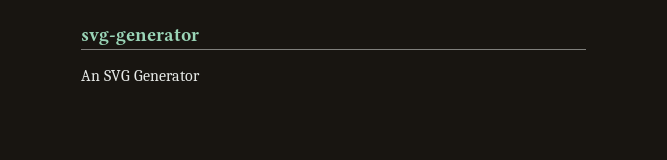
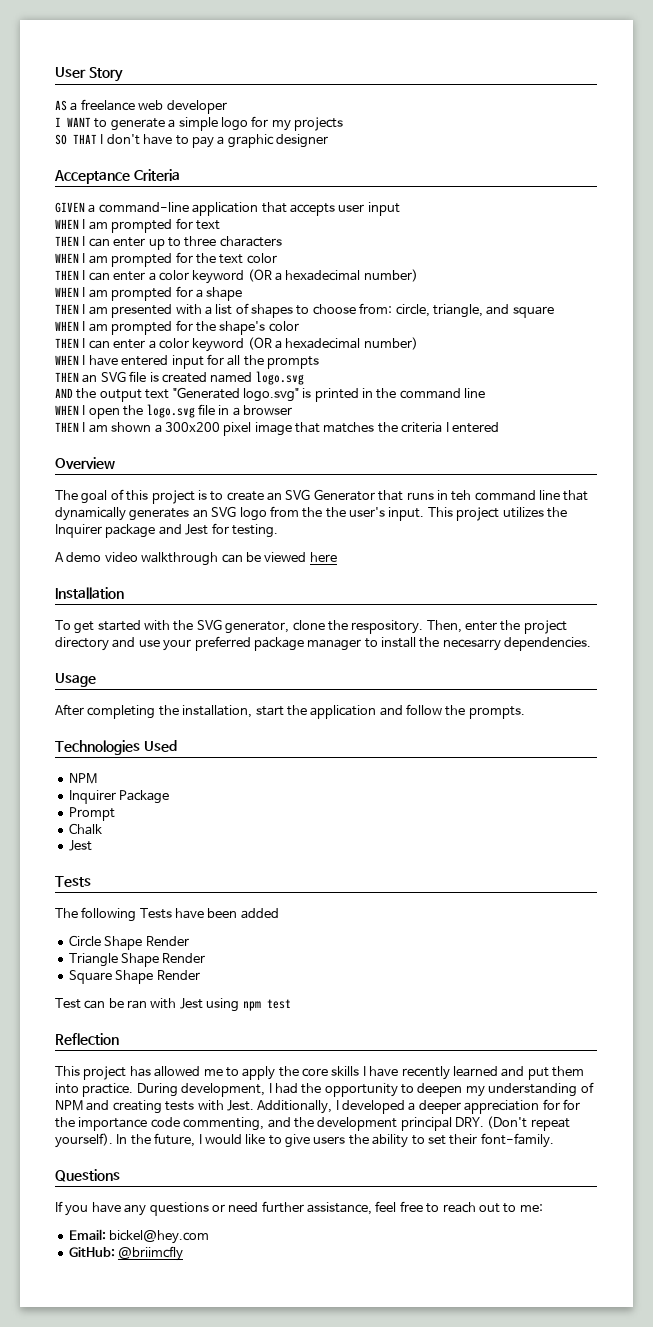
[81,29,199,45] [81,70,201,81] svg-generator // An SVG Generator -> [55,67,123,82] [55,99,227,114] [55,116,343,131] [55,134,328,148] [54,169,180,184] [55,202,400,216] [55,218,220,233] [55,236,282,250] [55,252,277,267] [55,269,418,284] [55,286,243,301] [55,303,554,318] [55,320,299,335] [55,337,418,352] [55,354,319,369] [55,371,304,385] [55,387,486,402] [55,404,292,419] [55,422,499,436] [55,457,115,469] [55,489,589,504] [55,506,567,521] [55,523,278,538] [55,552,337,566] [55,587,124,599] [55,619,567,634] [55,636,592,651] [55,673,96,687] [55,704,525,719] [55,740,177,755] [68,773,97,784] [68,790,170,804] [68,807,115,821] [68,823,102,835] [68,840,92,851] [55,876,91,887] [55,907,279,922] [68,935,189,950] [68,953,206,967] [68,970,200,984] [55,998,291,1012] [55,1033,119,1045] [55,1066,584,1080] [55,1082,594,1097] [55,1099,580,1114] [55,1116,570,1131] [55,1133,554,1148] [55,1169,120,1182] [55,1201,543,1216] [68,1229,210,1244] [68,1246,184,1261] User Story // AS a freelance web developer // I WANT to generate a simple logo for my projects // SO THAT I don't have to pay a graphic designer // Acceptance Criteria // GIVEN a command-line application that accepts user input // WHEN I am prompted for text // THEN I can enter up to three characters // WHEN I am prompted for the text color // THEN I can enter a color keyword (OR a hexadecimal number) // WHEN I am prompted for a shape // THEN I am presented with a list of shapes to choose from: circle, triangle, and square // WHEN I am prompted for the shape's color // THEN I can enter a color keyword (OR a hexadecimal number) // WHEN I have entered input for all the prompts // THEN an SVG file is created named logo.svg // AND the output text "Generated logo.svg" is printed in the command line // WHEN I open the logo.svg file in a browser // THEN I am shown a 300x200 pixel image that matches the criteria I entered // Overview // The goal of this project is to create an SVG Generator that runs in teh command line that dynamically generates an SVG logo from the the user's input. This project utilizes the Inquirer package and Jest for testing. // A demo video walkthrough can be viewed here // Installation // To get started with the SVG generator, clone the respository. Then, enter the project directory and use your preferred package manager to install the necesarry dependencies. // Usage // After completing the installation, start the application and follow the prompts. // Technologies Used // NPM // Inquirer Package // Prompt // Chalk // Jest // Tests // The following Tests have been added // Circle Shape Render // Triangle Shape Render // Square Shape Render // Test can be ran with Jest using npm test // Reflection // This project has allowed me to apply the core skills I have recently learned and put them into practice. During development, I had the opportunity to deepen my understanding of NPM and creating tests with Jest. Additionally, I developed a deeper appreciation for for the importance code commenting, and the development principal DRY. (Don't repeat yourself). In the future, I would like to give users the ability to set their font-family. // Questions // If you have any questions or need further assistance, feel free to reach out to me: // Email: bickel@hey.com // GitHub: @briimcfly

